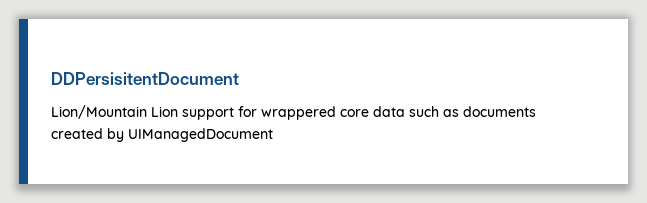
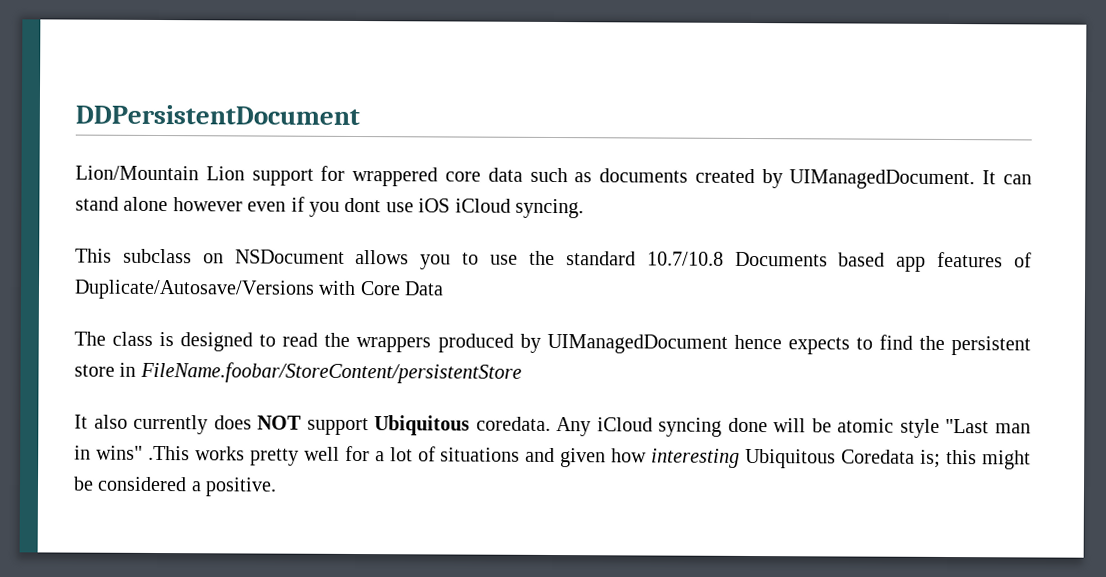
[51,72,239,85] DDPersisitentDocument -> [75,104,360,126] DDPersistentDocument
[128,128,273,142] UIManagedDocument -> [789,169,1033,190] [75,196,584,219] [75,248,1032,272] [74,279,445,300] [74,331,1031,356] [74,361,522,384] [74,414,1031,438] [74,445,1031,470] [73,476,278,497] UIManagedDocument. It can stand alone however even if you dont use iOS iCloud syncing. // This subclass on NSDocument allows you to use the standard 10.7/10.8 Documents based app features of Duplicate/Autosave/Versions with Core Data // The class is designed to read the wrappers produced by UIManagedDocument hence expects to find the persistent store in FileName.foobar/StoreContent/persistentStore // It also currently does NOT support Ubiquitous coredata. Any iCloud syncing done will be atomic style "Last man in wins" .This works pretty well for a lot of situations and given how interesting Ubiquitous Coredata is; this might be considered a positive.

